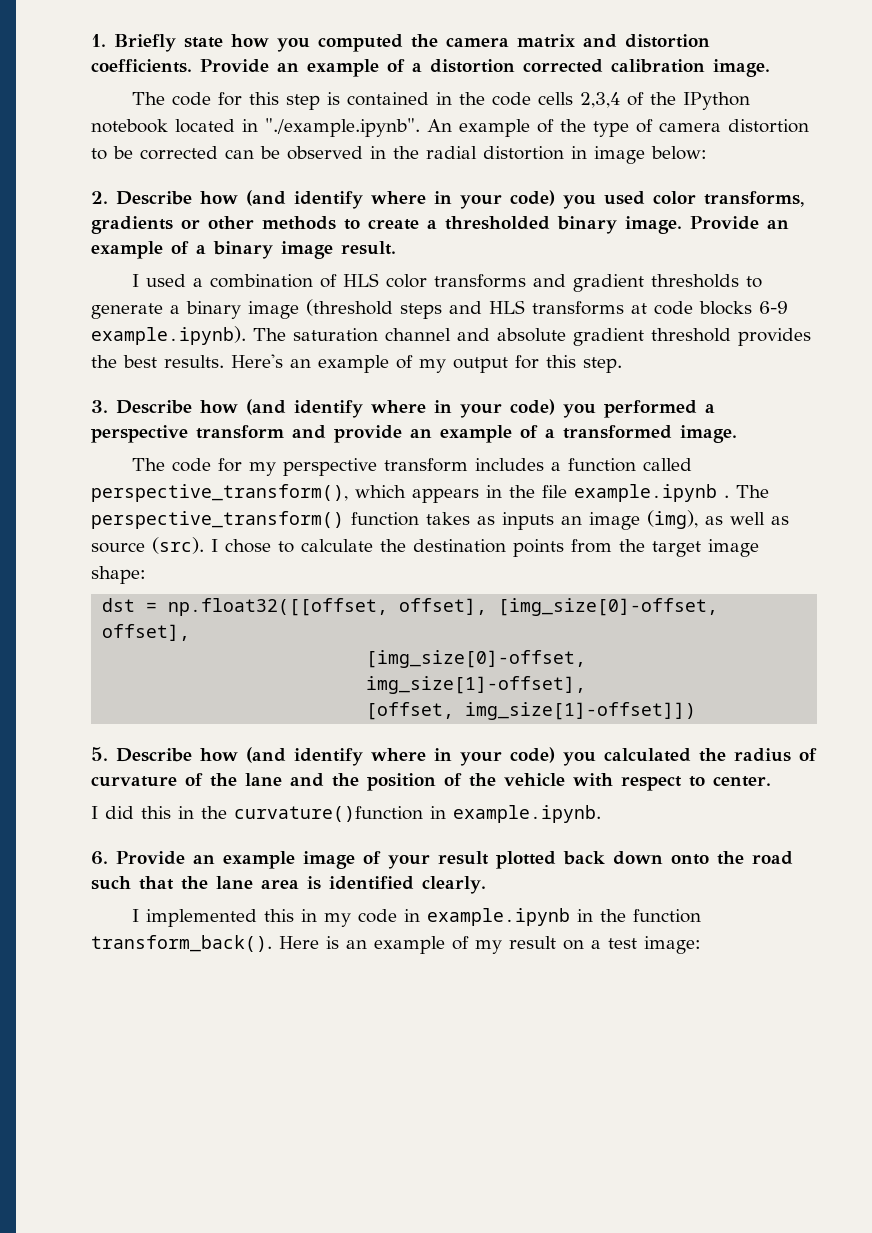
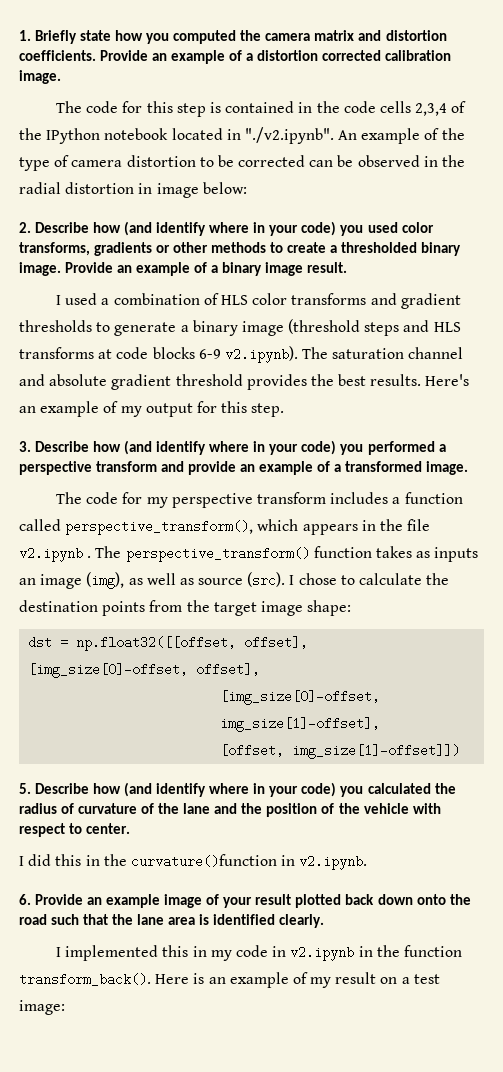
[265,118,420,137] "./example.ipynb". -> [244,127,334,144] "./v2.ipynb".
[91,326,246,345] example.ipynb). -> [224,346,298,363] v2.ipynb).
[574,484,717,502] example.ipynb -> [19,547,83,562] v2.ipynb
[453,805,601,823] example.ipynb. -> [299,855,368,870] v2.ipynb.
[426,908,570,926] example.ipynb -> [290,946,355,961] v2.ipynb

